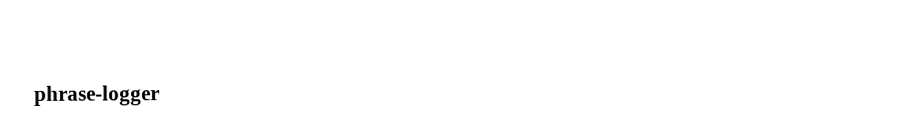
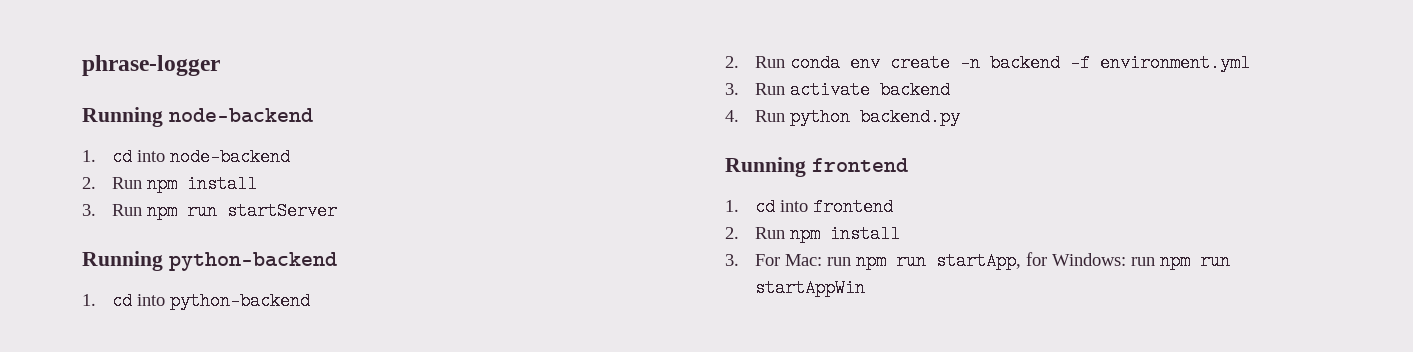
(160, 95) none -> [82,107,313,127] [82,148,291,166] [82,175,258,193] [82,202,338,220] [82,251,337,271] [82,292,311,310] [725,54,1251,72] [725,81,951,99] [725,108,961,126] [725,157,908,177] [725,198,894,216] [725,225,901,243] [725,252,1231,270] [755,279,866,297] // Running node-backend // 1. cd into node-backend // 2. Run npm install // 3. Run npm run startServer // Running python-backend // 1. cd into python-backend // 2. Run conda env create -n backend -f environment.yml // 3. Run activate backend // 4. Run python backend.py // Running frontend // 1. cd into frontend // 2. Run npm install // 3. For Mac: run npm run startApp, for Windows: run npm run startAppWin

